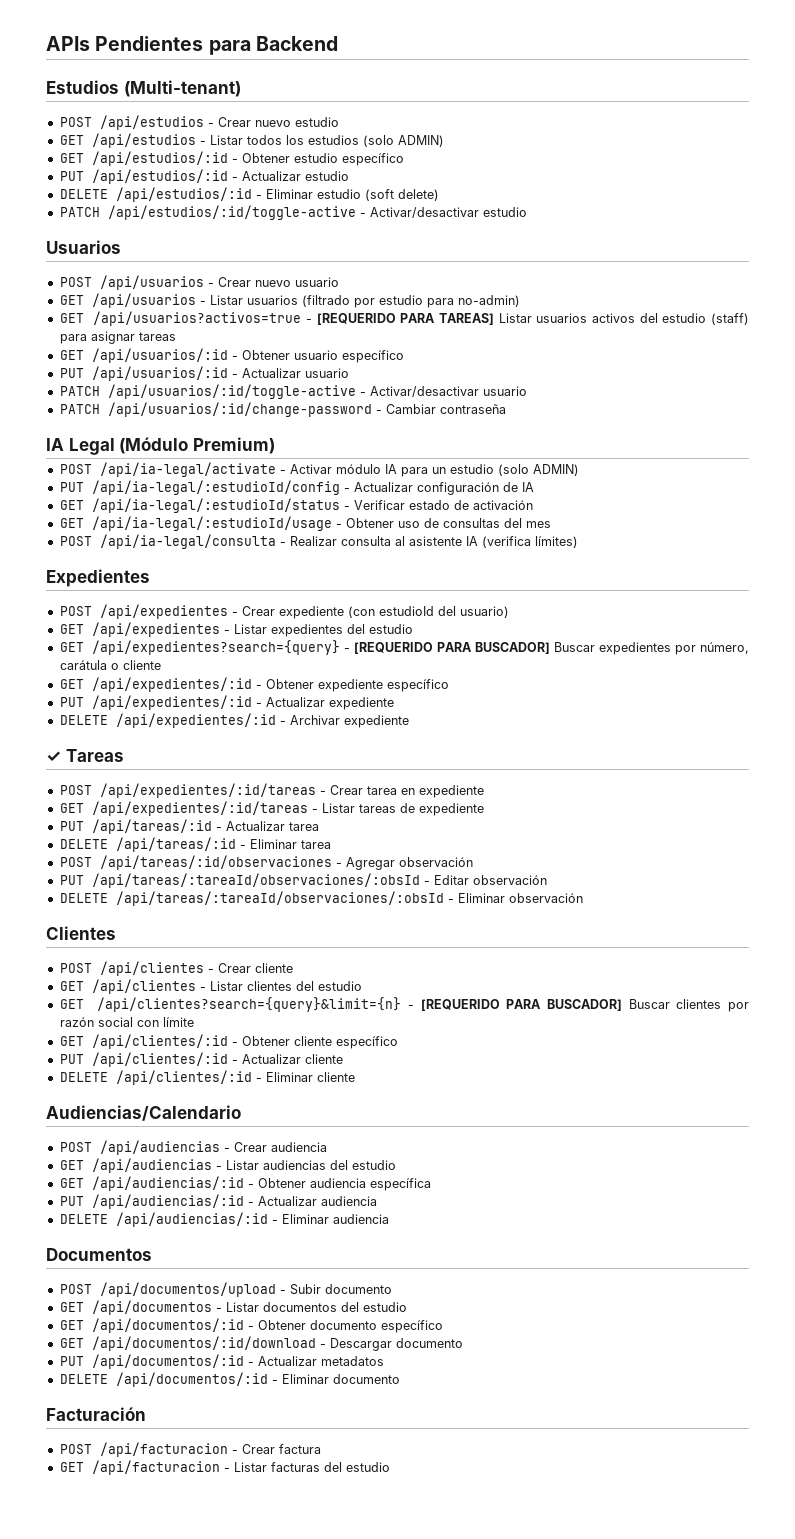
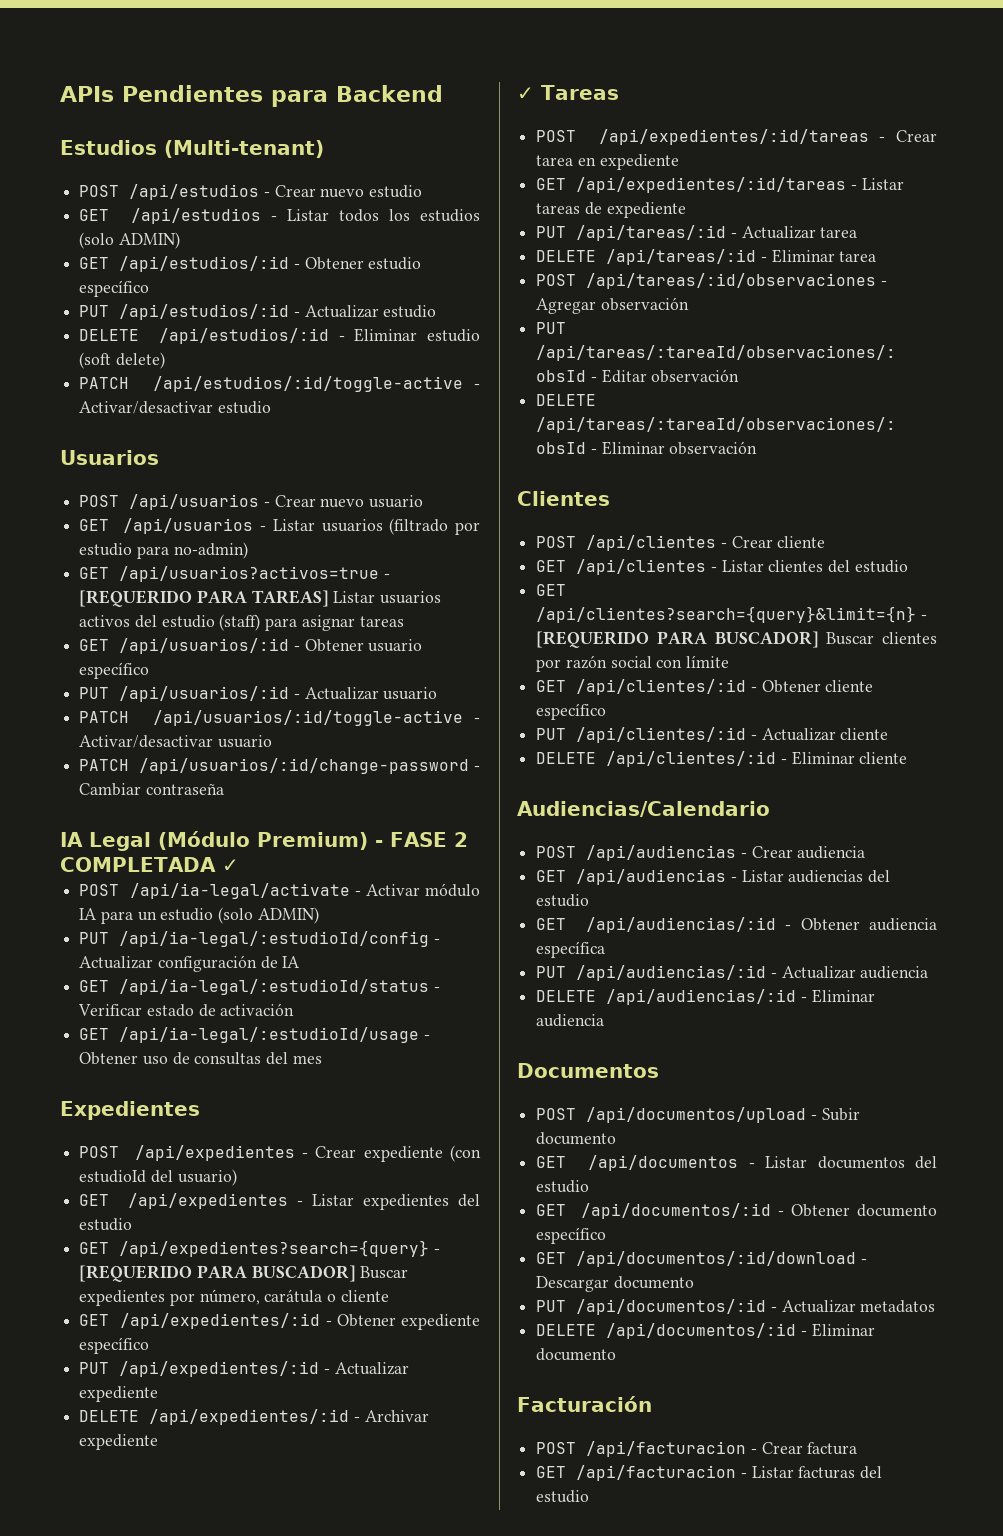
(275, 445) none -> [375,832,468,847] [60,857,239,872] - FASE 2 COMPLETADA ✓
[59,534,578,549] // POST /api/ia-legal/consulta - Realizar consulta al asistente IA (verifica límites) -> (322, 1059) none

